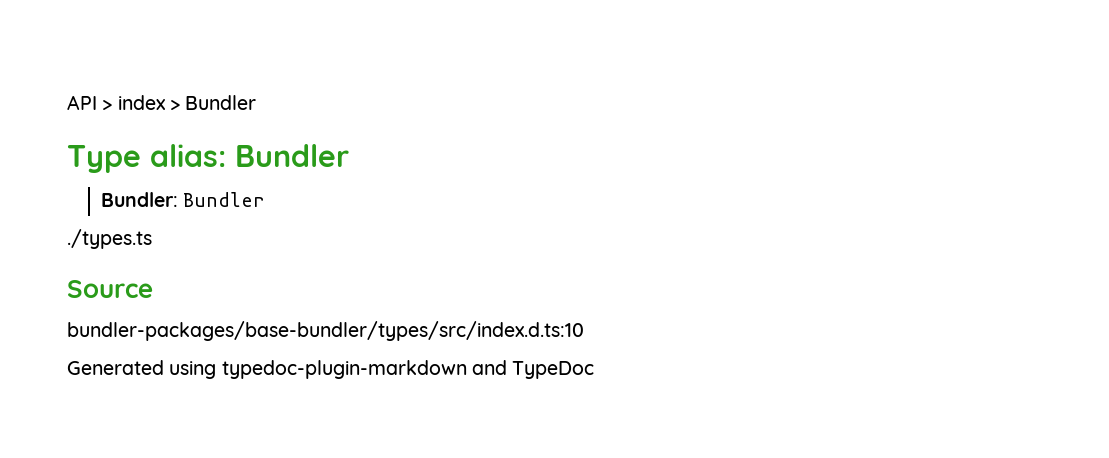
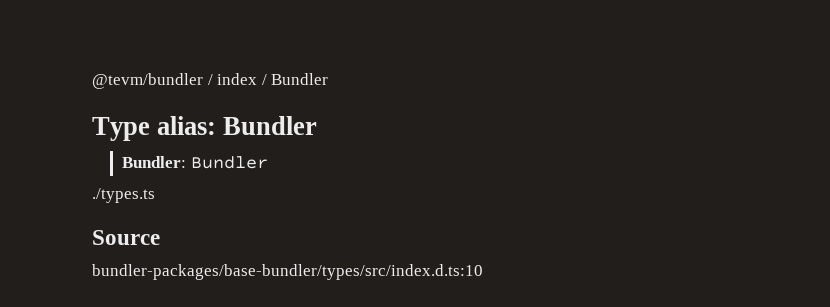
[67,95,180,110] API > index > -> [92,73,267,89] @tevm/bundler / index /
[67,360,595,379] // Generated using typedoc-plugin-markdown and TypeDoc -> (483, 272) none

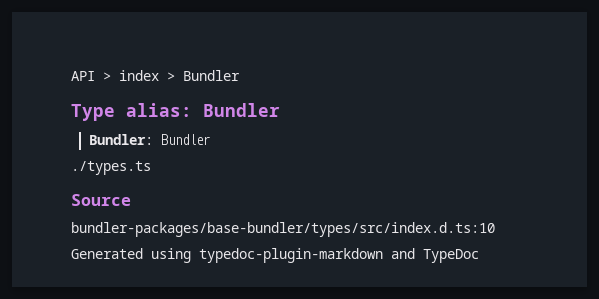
[92,73,267,89] @tevm/bundler / index / -> [71,70,175,81] API > index >
(483, 272) none -> [71,248,479,263] // Generated using typedoc-plugin-markdown and TypeDoc

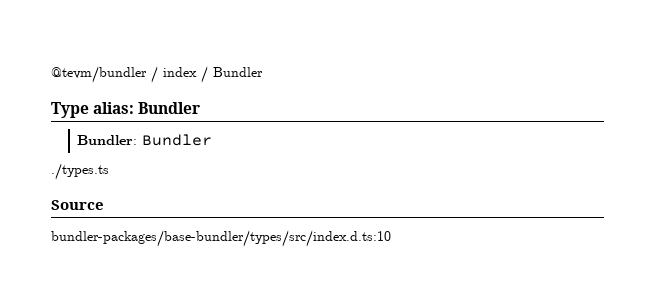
[71,70,175,81] API > index > -> [51,66,208,83] @tevm/bundler / index /
[71,248,479,263] // Generated using typedoc-plugin-markdown and TypeDoc -> (391, 238) none

